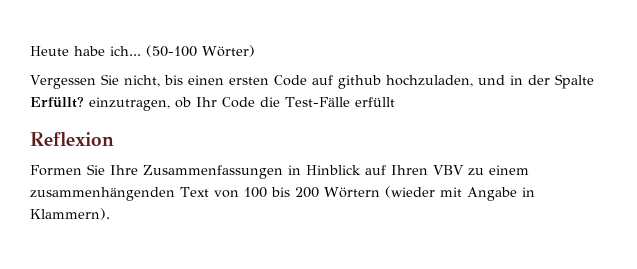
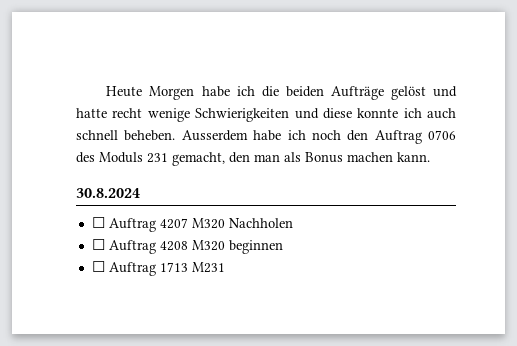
[74,45,255,57] [30,74,594,89] [30,97,395,111] [30,132,114,146] [30,164,529,179] [30,186,535,201] [30,208,110,220] habe ich... (50-100 Wörter) // Vergessen Sie nicht, bis einen ersten Code auf github hochzuladen, und in der Spalte Erfüllt? einzutragen, ob Ihr Code die Test-Fälle erfüllt // Reflexion // Formen Sie Ihre Zusammenfassungen in Hinblick auf Ihren VBV zu einem zusammenhängenden Text von 100 bis 200 Wörtern (wieder mit Angabe in Klammern). -> [149,86,457,100] [76,108,456,122] [76,130,456,144] [76,152,430,166] [76,188,140,198] [91,217,293,232] [91,239,283,254] [91,261,225,276] Morgen habe ich die beiden Aufträge gelöst und hatte recht wenige Schwierigkeiten und diese konnte ich auch schnell beheben. Ausserdem habe ich noch den Auftrag 0706 des Moduls 231 gemacht, den man als Bonus machen kann. // 30.8.2024 // ☐ Auftrag 4207 M320 Nachholen // ☐ Auftrag 4208 M320 beginnen // ☐ Auftrag 1713 M231

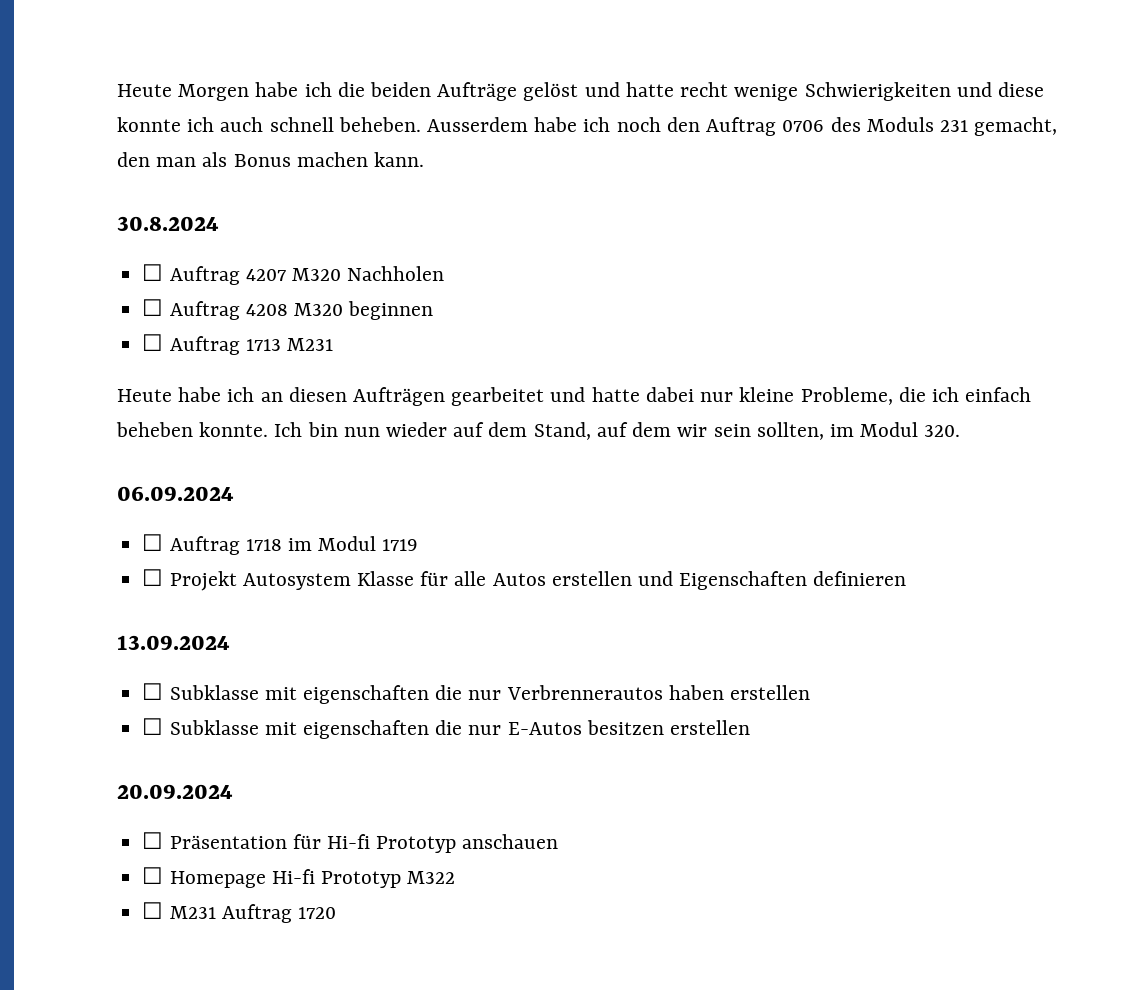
(225, 267) none -> [117,387,1032,406] [116,422,961,440] [117,486,234,501] [142,534,419,555] [142,569,907,591] [117,635,230,650] [142,683,810,704] [142,718,750,739] [117,784,233,799] [142,832,559,853] [142,867,456,888] [142,902,336,923] // Heute habe ich an diesen Aufträgen gearbeitet und hatte dabei nur kleine Probleme, die ich einfach beheben konnte. Ich bin nun wieder auf dem Stand, auf dem wir sein sollten, im Modul 320. // 06.09.2024 // ☐ Auftrag 1718 im Modul 1719 // ☐ Projekt Autosystem Klasse für alle Autos erstellen und Eigenschaften definieren // 13.09.2024 // ☐ Subklasse mit eigenschaften die nur Verbrennerautos haben erstellen // ☐ Subklasse mit eigenschaften die nur E-Autos besitzen erstellen // 20.09.2024 // ☐ Präsentation für Hi-fi Prototyp anschauen // ☐ Homepage Hi-fi Prototyp M322 // ☐ M231 Auftrag 1720

